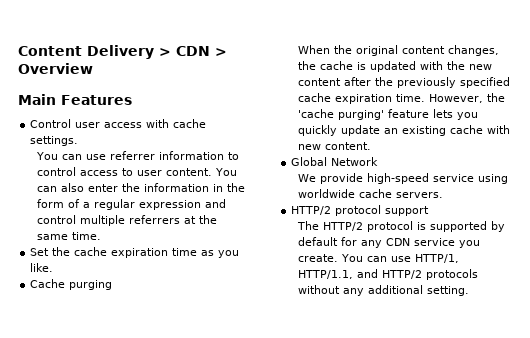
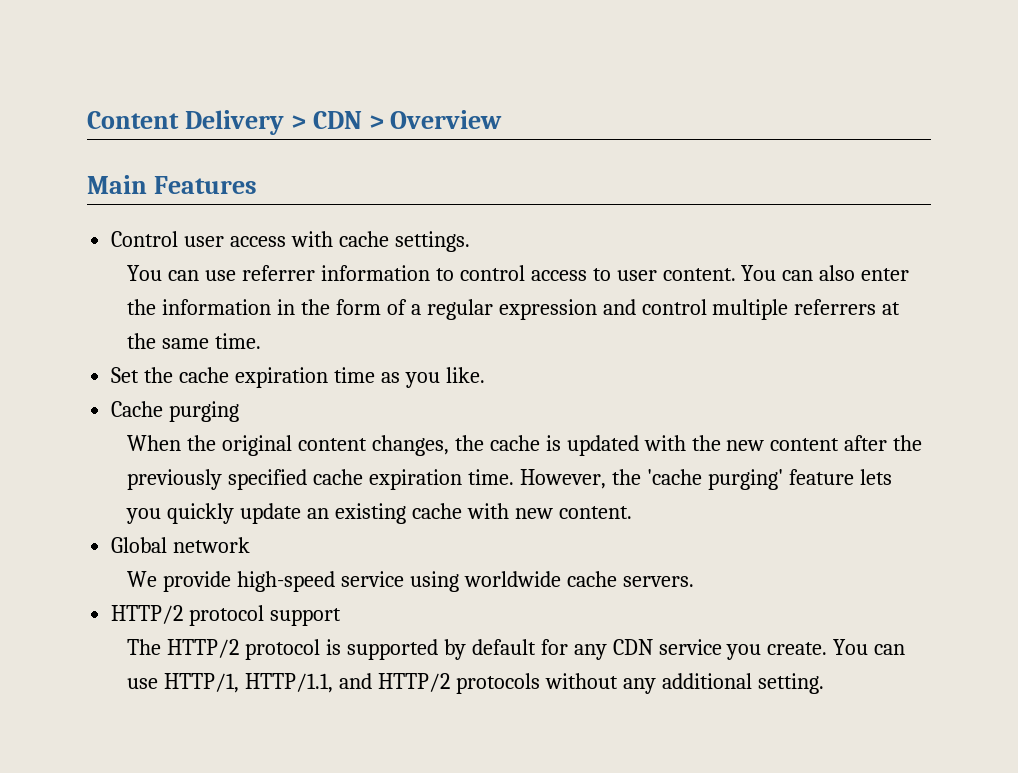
[331,157,379,166] Network -> [173,537,251,553] network

